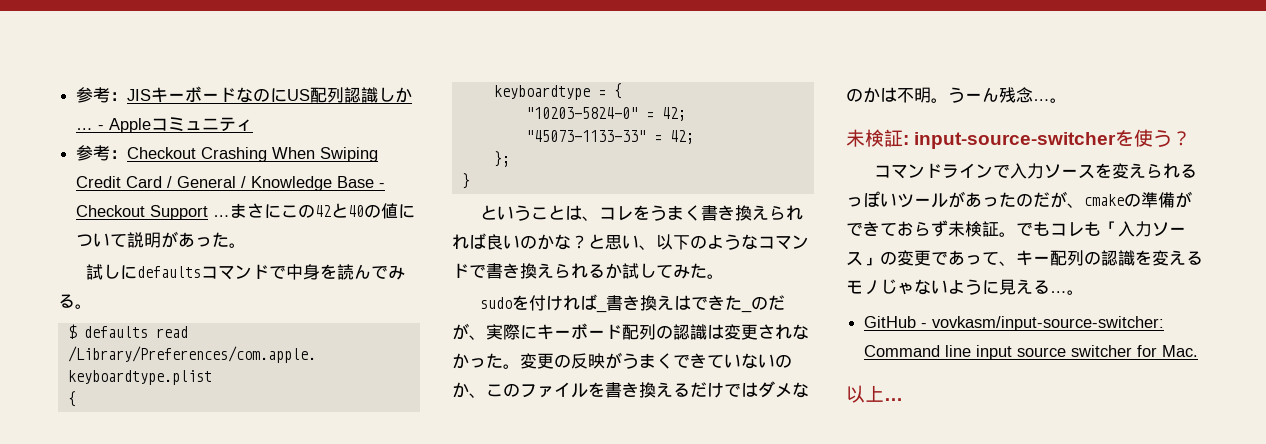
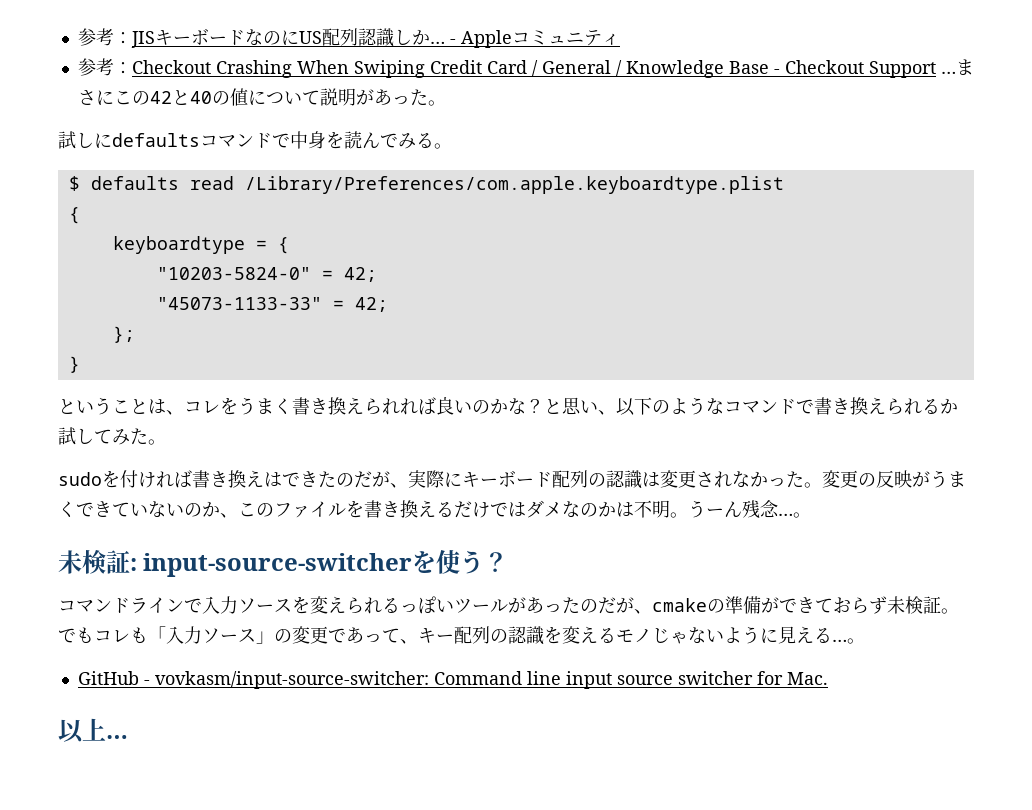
[596,309,608,313] _ -> (192, 479) none
[741,309,753,313] _ -> (336, 479) none

